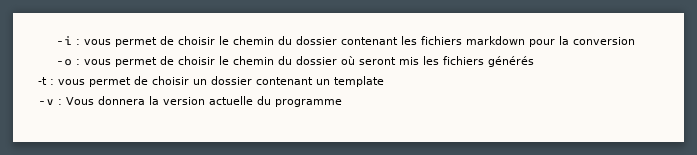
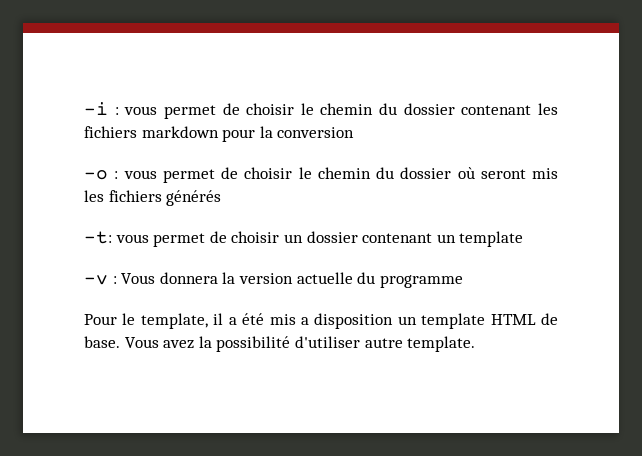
[38,77,54,85] -t : -> [84,231,112,244] -t:
(342, 103) none -> [84,313,558,329] [84,336,476,352] // Pour le template, il a été mis a disposition un template HTML de base. Vous avez la possibilité d'utiliser autre template.

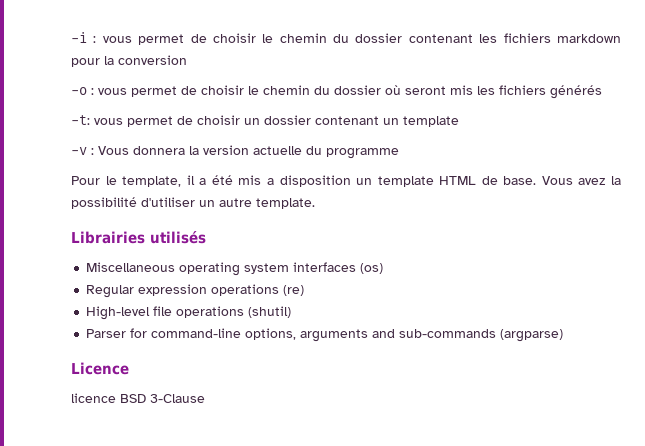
(360, 342) none -> [199,200,215,207] un
(476, 344) none -> [71,231,206,244] [86,262,384,276] [86,284,305,298] [86,306,292,320] [86,328,564,342] [71,362,129,375] [71,393,205,403] // Librairies utilisés // Miscellaneous operating system interfaces (os) // Regular expression operations (re) // High-level file operations (shutil) // Parser for command-line options, arguments and sub-commands (argparse) // Licence // licence BSD 3-Clause

